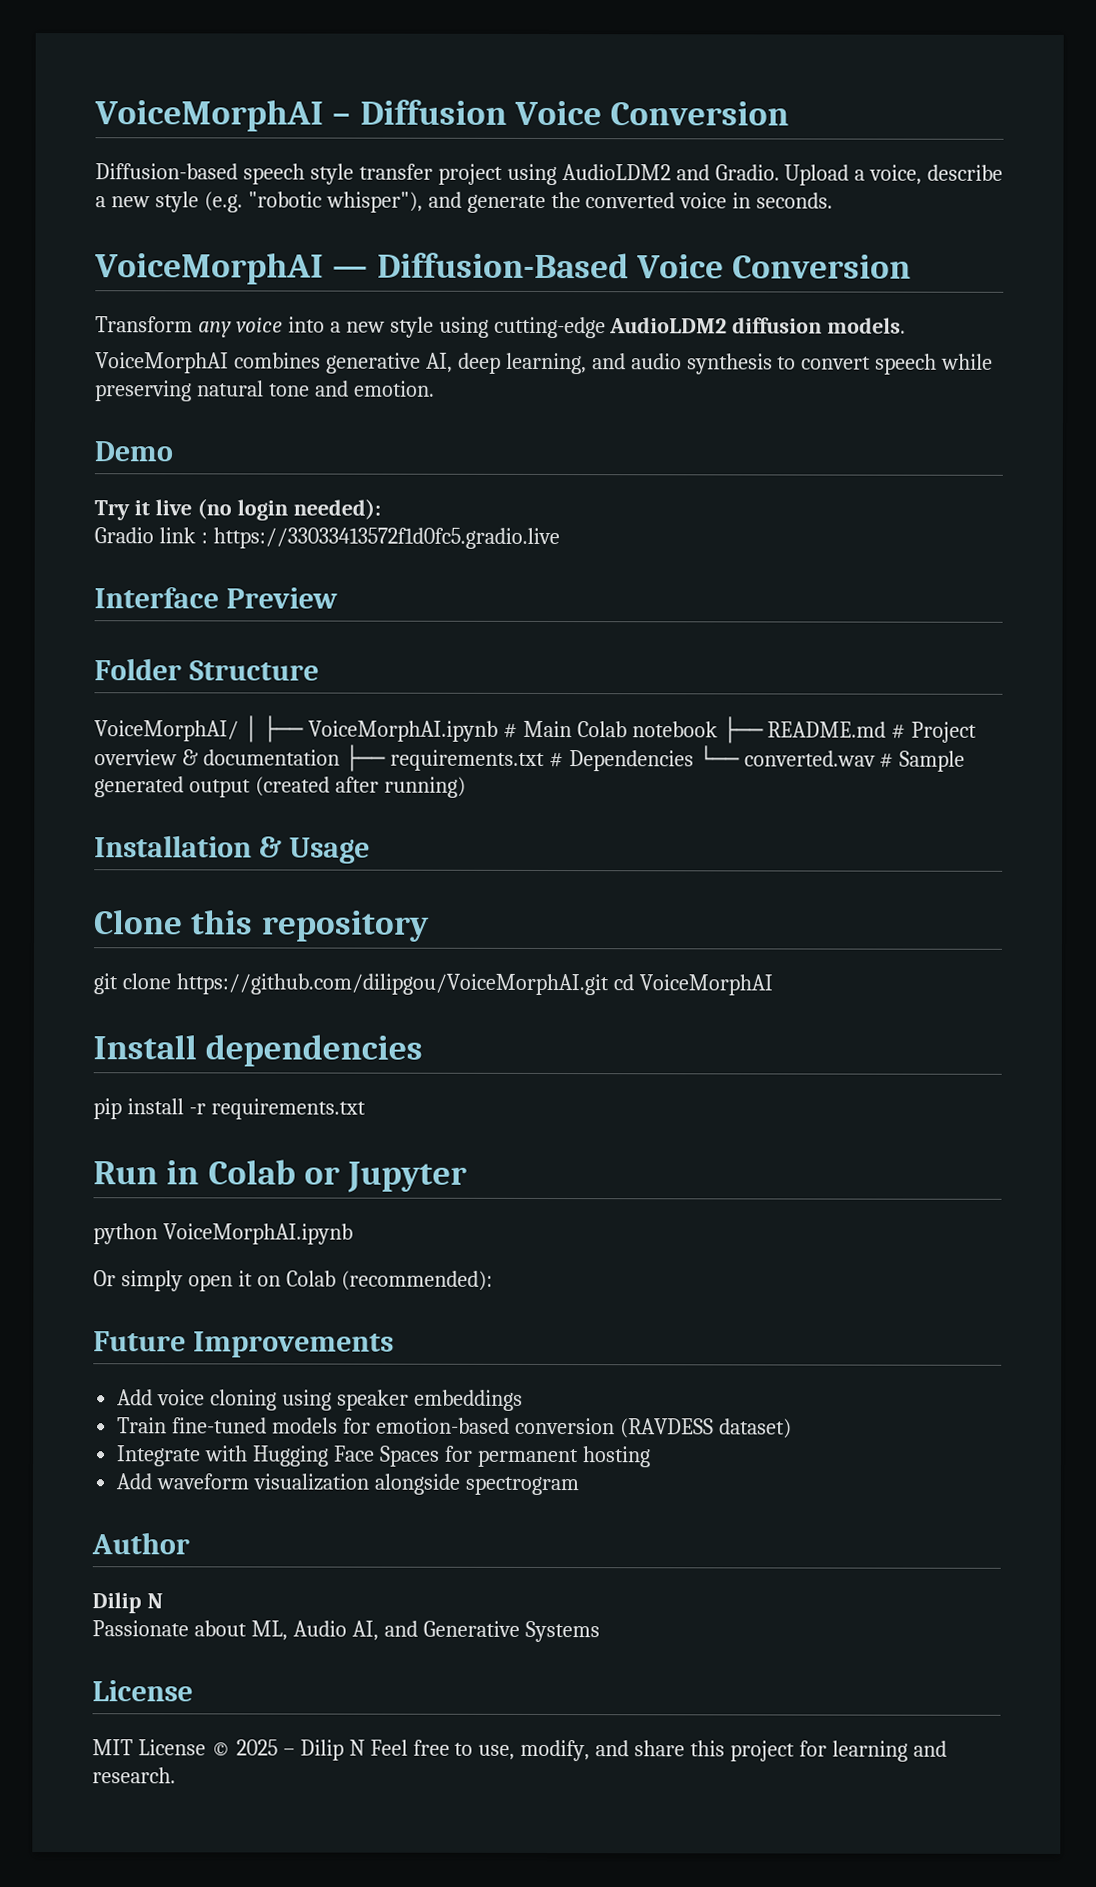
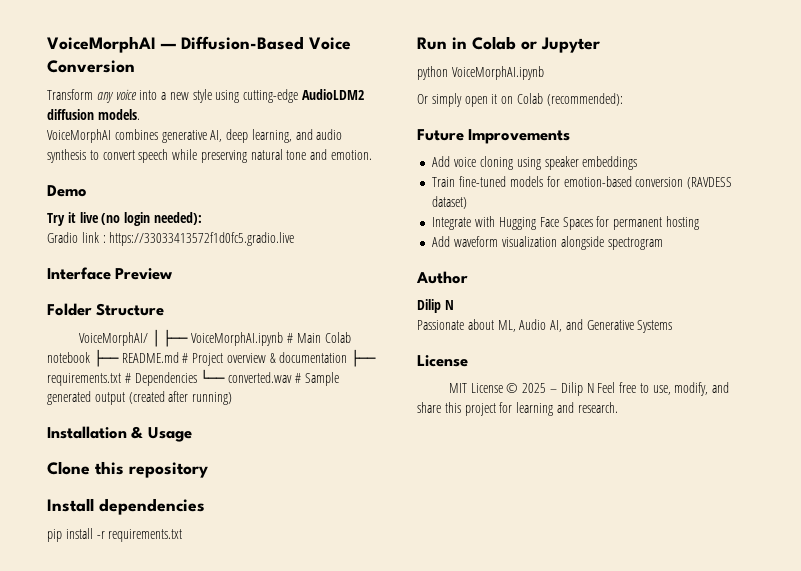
[94,99,790,132] [95,163,1004,186] [95,191,834,213] [94,252,324,285] VoiceMorphAI – Diffusion Voice Conversion // Diffusion-based speech style transfer project using AudioLDM2 and Gradio. Upload a voice, describe a new style (e.g. "robotic whisper"), and generate the converted voice in seconds. // VoiceMorphAI -> [47,36,156,53] VoiceMorphAI
[93,973,773,996] // git clone https://github.com/dilipgou/VoiceMorphAI.git cd VoiceMorphAI -> (208, 470) none

